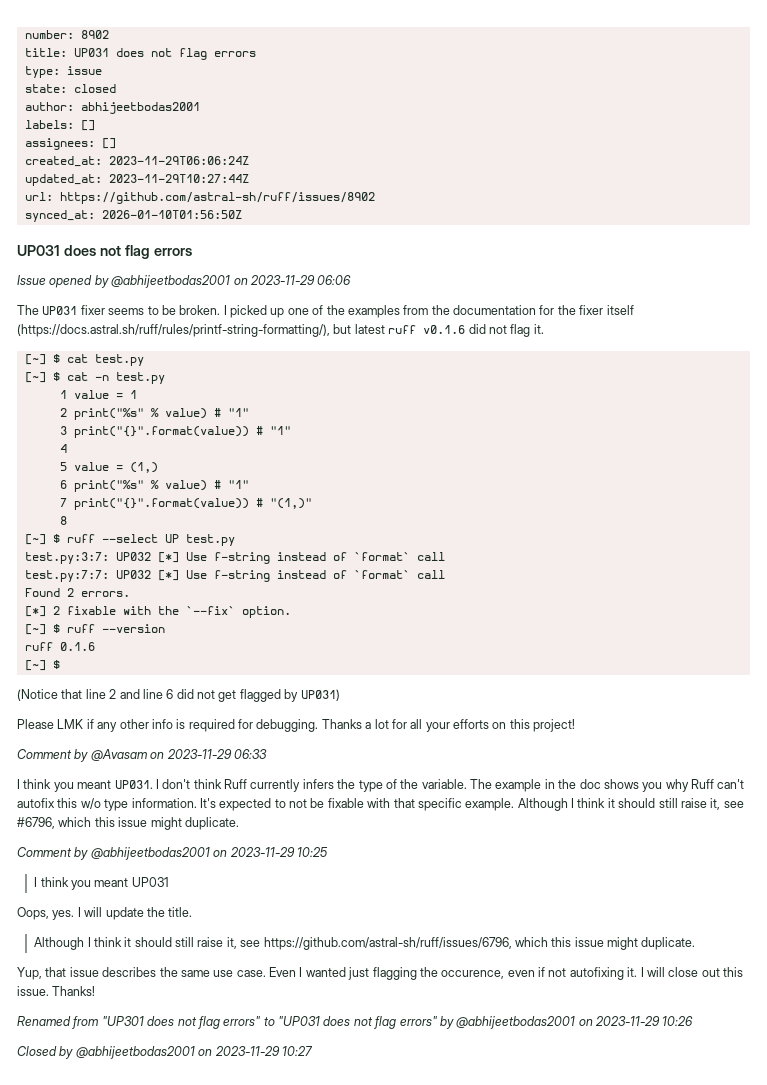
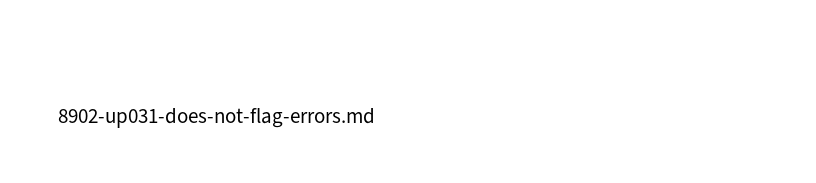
[24,30,109,39] [24,48,256,60] [24,66,102,78] [24,84,116,93] [24,102,200,114] [24,120,95,131] [24,138,116,150] [24,156,249,167] [24,174,249,186] [24,192,375,204] [24,210,242,222] [17,245,192,259] [17,275,352,288] [17,305,634,318] [17,324,544,337] [24,354,144,366] [24,372,165,384] [59,390,137,399] [59,408,249,420] [59,426,291,438] [59,444,67,453] [59,462,158,473] [59,480,249,492] [59,498,312,510] [59,516,67,525] [24,534,235,546] [24,552,445,564] [24,570,445,582] [24,588,130,597] [24,606,291,618] [24,624,165,635] [24,642,95,651] [24,660,60,671] [17,689,340,702] [17,719,576,732] [17,749,267,762] [17,779,745,792] [17,798,744,811] [17,817,239,830] [17,847,328,860] [34,877,169,890] [17,907,193,920] [34,937,696,950] [17,967,743,980] [17,986,96,996] [17,1016,694,1029] [17,1046,313,1059] number: 8902 // title: UP031 does not flag errors // type: issue // state: closed // author: abhijeetbodas2001 // labels: [] // assignees: [] // created_at: 2023-11-29T06:06:24Z // updated_at: 2023-11-29T10:27:44Z // url: https://github.com/astral-sh/ruff/issues/8902 // synced_at: 2026-01-10T01:56:50Z // UP031 does not flag errors // Issue opened by @abhijeetbodas2001 on 2023-11-29 06:06 // The UP031 fixer seems to be broken. I picked up one of the examples from the documentation for the fixer itself (https://docs.astral.sh/ruff/rules/printf-string-formatting/), but latest ruff v0.1.6 did not flag it. // [~] $ cat test.py // [~] $ cat -n test.py // 1 value = 1 // 2 print("%s" % value) # "1" // 3 print("{}".format(value)) # "1" // 4 // 5 value = (1,) // 6 print("%s" % value) # "1" // 7 print("{}".format(value)) # "(1,)" // 8 // [~] $ ruff --select UP test.py // test.py:3:7: UP032 [*] Use f-string instead of `format` call // test.py:7:7: UP032 [*] Use f-string instead of `format` call // Found 2 errors. // [*] 2 fixable with the `--fix` option. // [~] $ ruff --version // ruff 0.1.6 // [~] $ // (Notice that line 2 and line 6 did not get flagged by UP031) // Please LMK if any other info is required for debugging. Thanks a lot for all your efforts on this project! // Comment by @Avasam on 2023-11-29 06:33 // I think you meant UP031. I don't think Ruff currently infers the type of the variable. The example in the doc shows you why Ruff can't autofix this w/o type information. It's expected to not be fixable with that specific example. Although I think it should still raise it, see #6796, which this issue might duplicate. // Comment by @abhijeetbodas2001 on 2023-11-29 10:25 // I think you meant UP031 // Oops, yes. I will update the title. // Although I think it should still raise it, see https://github.com/astral-sh/ruff/issues/6796, which this issue might duplicate. // Yup, that issue describes the same use case. Even I wanted just flagging the occurence, even if not autofixing it. I will close out this issue. Thanks! // Renamed from "UP301 does not flag errors" to "UP031 does not flag errors" by @abhijeetbodas2001 on 2023-11-29 10:26 // Closed by @abhijeetbodas2001 on 2023-11-29 10:27 -> [58,108,375,128] 8902-up031-does-not-flag-errors.md

